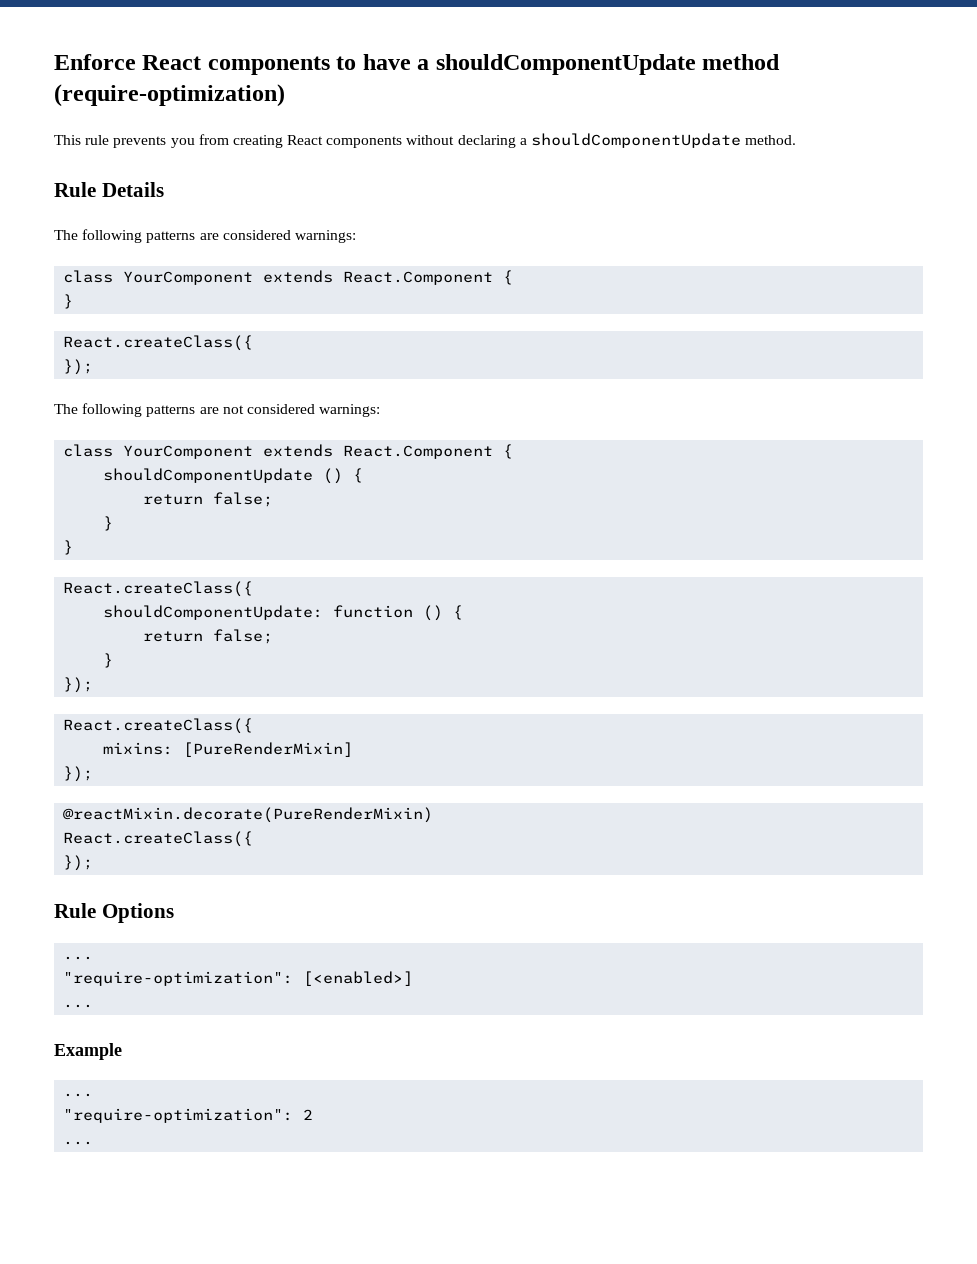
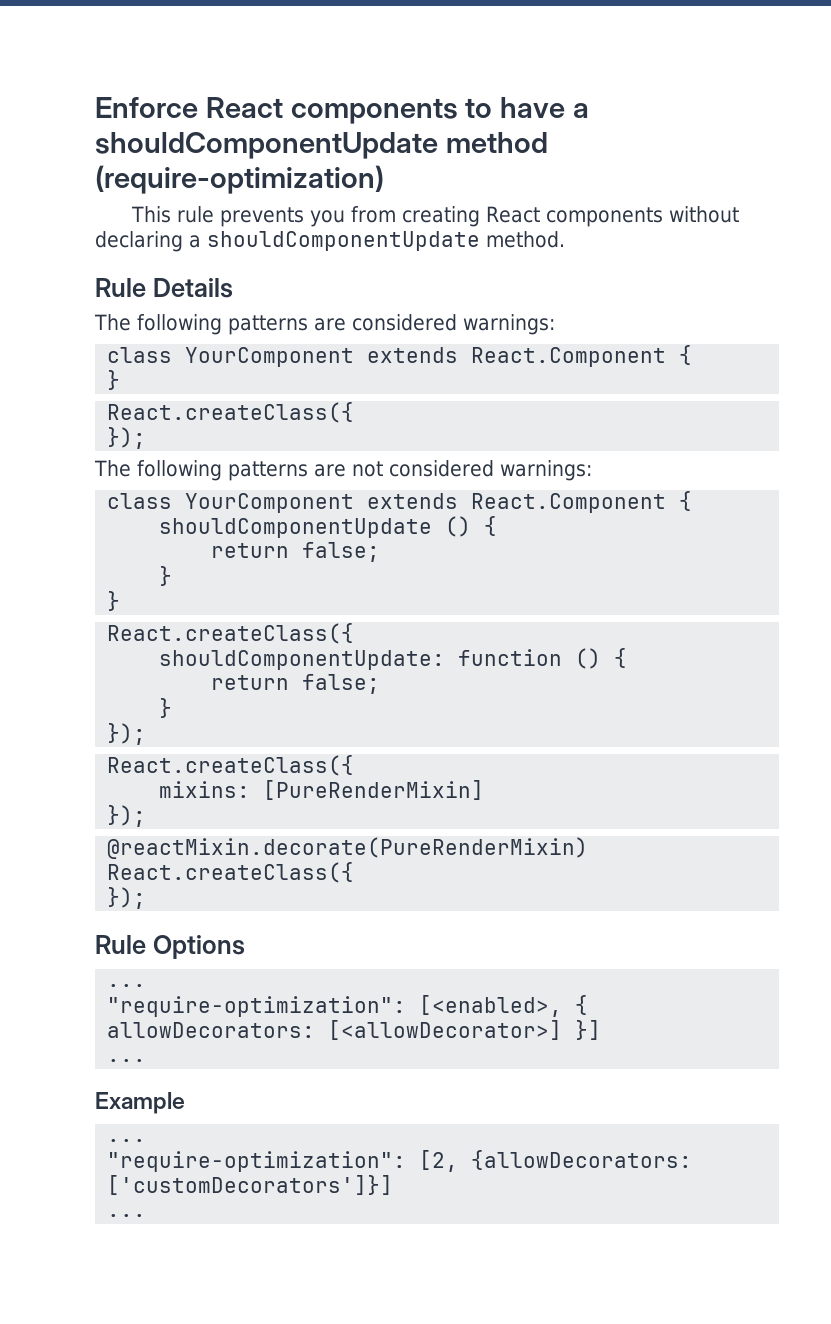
[303,971,414,986] [<enabled>] -> [419,995,589,1017] [107,1020,602,1040] [<enabled>, { allowDecorators: [<allowDecorator>] }]
[303,1109,314,1120] 2 -> [419,1150,693,1172] [107,1175,394,1195] [2, {allowDecorators: ['customDecorators']}]

